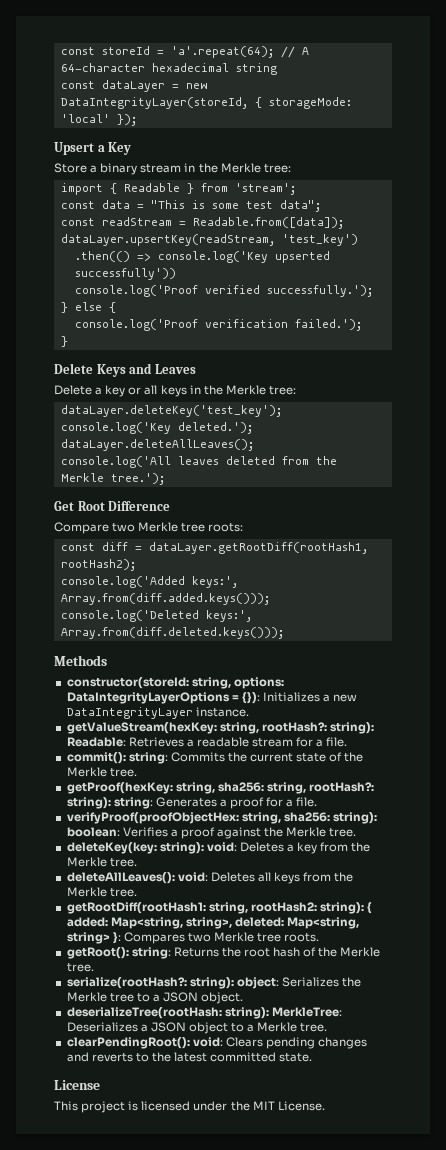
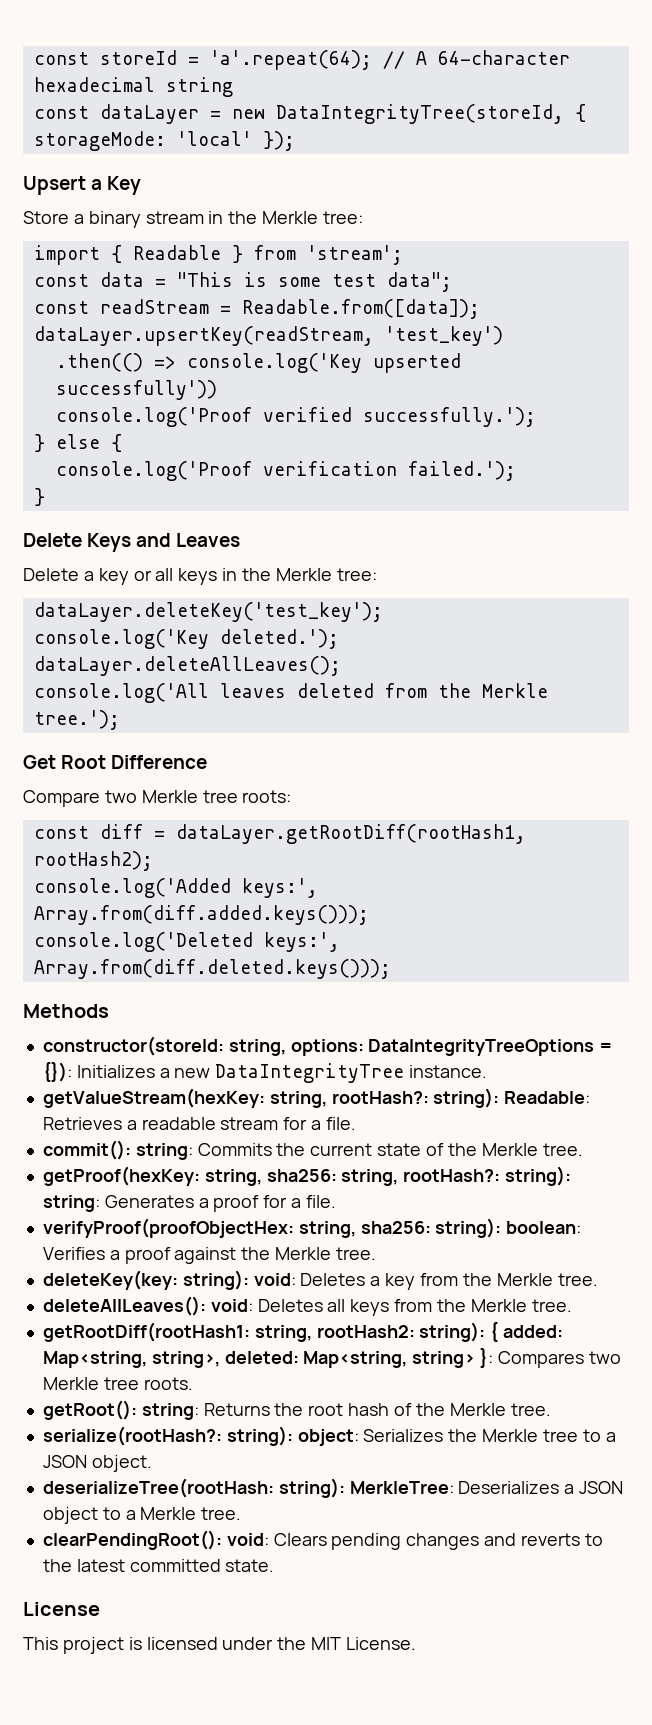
[60,97,248,109] DataIntegrityLayer(storeId, -> [275,104,564,124] DataIntegrityTree(storeId,
[66,692,230,704] DataIntegrityLayerOptions -> [368,1039,595,1056] DataIntegrityTreeOptions
[66,707,193,719] DataIntegrityLayer -> [215,1063,405,1083] DataIntegrityTree

